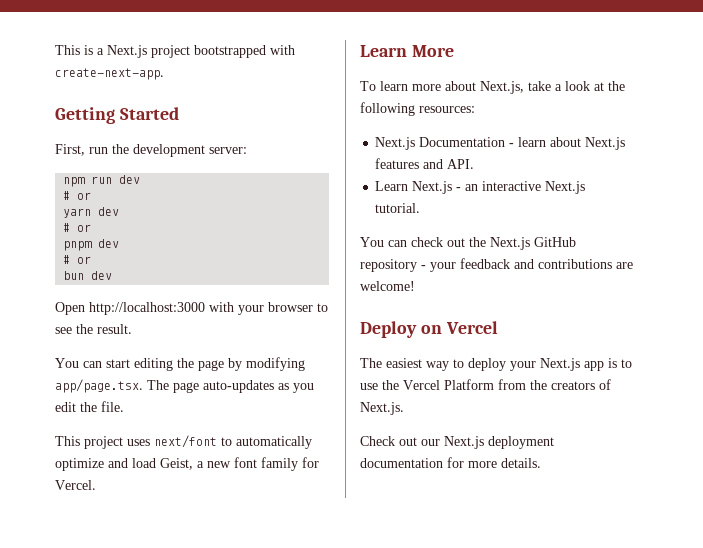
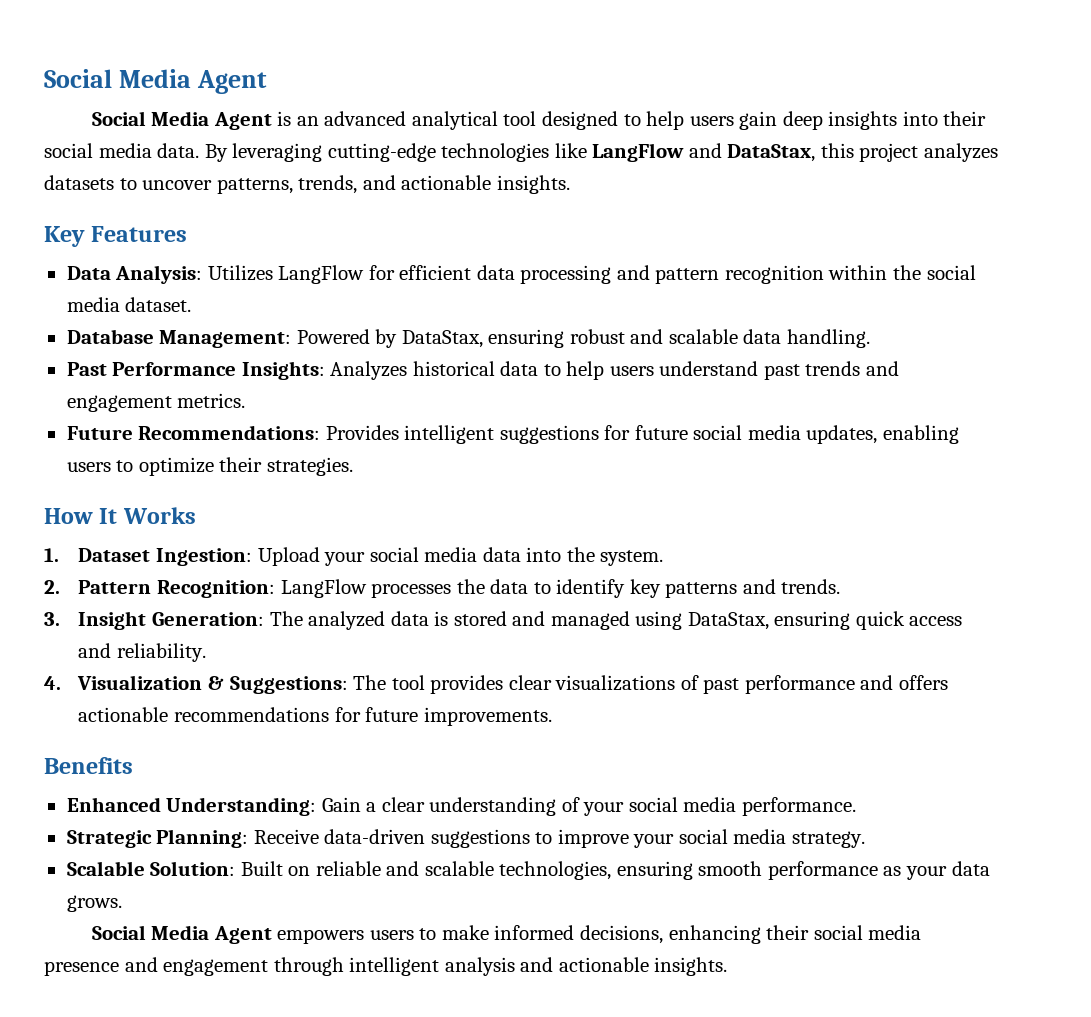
[55,45,295,58] [55,68,164,80] [55,107,179,124] [55,144,247,157] [63,175,141,187] [63,191,92,200] [63,207,120,218] [63,223,92,232] [63,239,120,251] [63,255,92,264] [63,271,113,280] [55,302,328,315] [55,324,132,334] [55,357,305,371] [55,379,314,393] [55,401,124,412] [55,435,312,449] [55,457,319,471] [55,480,96,490] [360,45,454,57] [360,81,625,94] [360,102,475,116] [375,137,626,150] [375,158,475,169] [375,181,586,194] [375,203,421,213] [360,237,576,250] [360,258,633,272] [360,281,415,291] [360,321,498,338] [360,358,632,371] [360,379,611,390] [360,402,404,415] [360,436,554,449] [360,457,541,468] This is a Next.js project bootstrapped with create-next-app. // Getting Started // First, run the development server: // npm run dev // # or // yarn dev // # or // pnpm dev // # or // bun dev // Open http://localhost:3000 with your browser to see the result. // You can start editing the page by modifying app/page.tsx. The page auto-updates as you edit the file. // This project uses next/font to automatically optimize and load Geist, a new font family for Vercel. // Learn More // To learn more about Next.js, take a look at the following resources: // Next.js Documentation - learn about Next.js features and API. // Learn Next.js - an interactive Next.js tutorial. // You can check out the Next.js GitHub repository - your feedback and contributions are welcome! // Deploy on Vercel // The easiest way to deploy your Next.js app is to use the Vercel Platform from the creators of Next.js. // Check out our Next.js deployment documentation for more details. -> [44,69,268,94] [91,111,987,130] [44,143,998,162] [44,175,570,194] [44,226,188,247] [66,265,976,284] [66,297,192,312] [66,329,870,348] [66,361,899,380] [66,393,246,412] [66,425,959,444] [66,457,353,476] [44,507,196,524] [44,547,664,566] [44,579,841,598] [44,611,963,630] [78,643,206,662] [44,675,948,694] [78,707,552,726] [44,757,133,774] [66,797,856,816] [66,829,865,848] [66,861,990,880] [66,895,122,912] [91,925,922,944] [44,957,728,976] Social Media Agent // Social Media Agent is an advanced analytical tool designed to help users gain deep insights into their social media data. By leveraging cutting-edge technologies like LangFlow and DataStax, this project analyzes datasets to uncover patterns, trends, and actionable insights. // Key Features // Data Analysis: Utilizes LangFlow for efficient data processing and pattern recognition within the social media dataset. // Database Management: Powered by DataStax, ensuring robust and scalable data handling. // Past Performance Insights: Analyzes historical data to help users understand past trends and engagement metrics. // Future Recommendations: Provides intelligent suggestions for future social media updates, enabling users to optimize their strategies. // How It Works // 1. Dataset Ingestion: Upload your social media data into the system. // 2. Pattern Recognition: LangFlow processes the data to identify key patterns and trends. // 3. Insight Generation: The analyzed data is stored and managed using DataStax, ensuring quick access and reliability. // 4. Visualization & Suggestions: The tool provides clear visualizations of past performance and offers actionable recommendations for future improvements. // Benefits // Enhanced Understanding: Gain a clear understanding of your social media performance. // Strategic Planning: Receive data-driven suggestions to improve your social media strategy. // Scalable Solution: Built on reliable and scalable technologies, ensuring smooth performance as your data grows. // Social Media Agent empowers users to make informed decisions, enhancing their social media presence and engagement through intelligent analysis and actionable insights.

